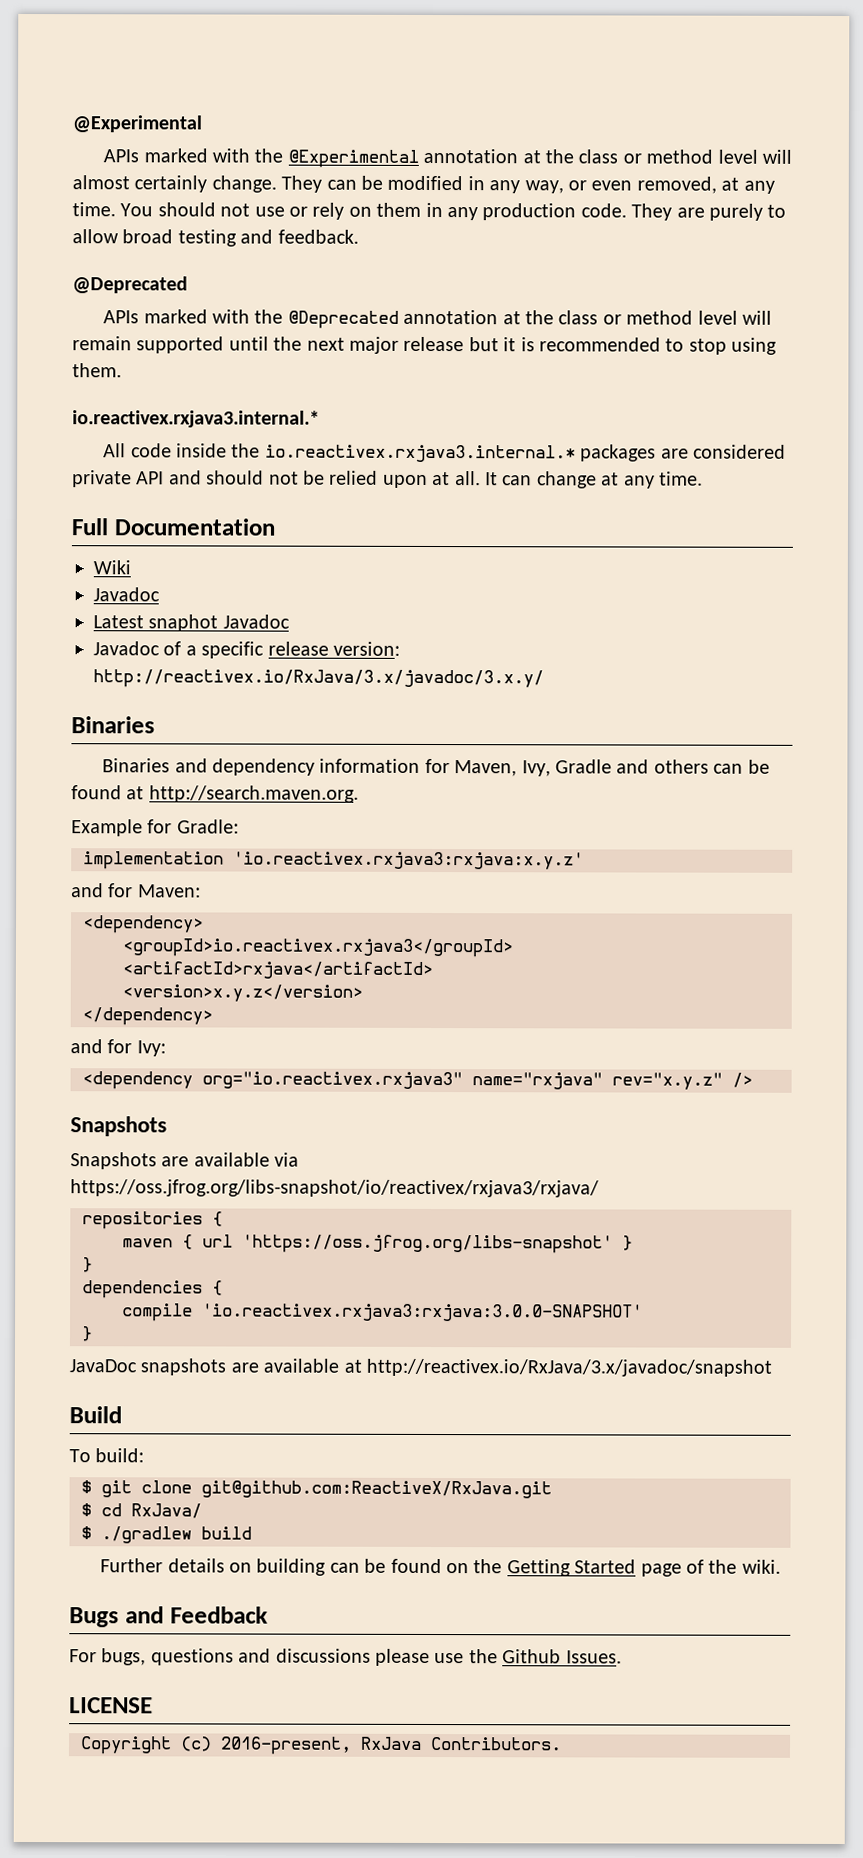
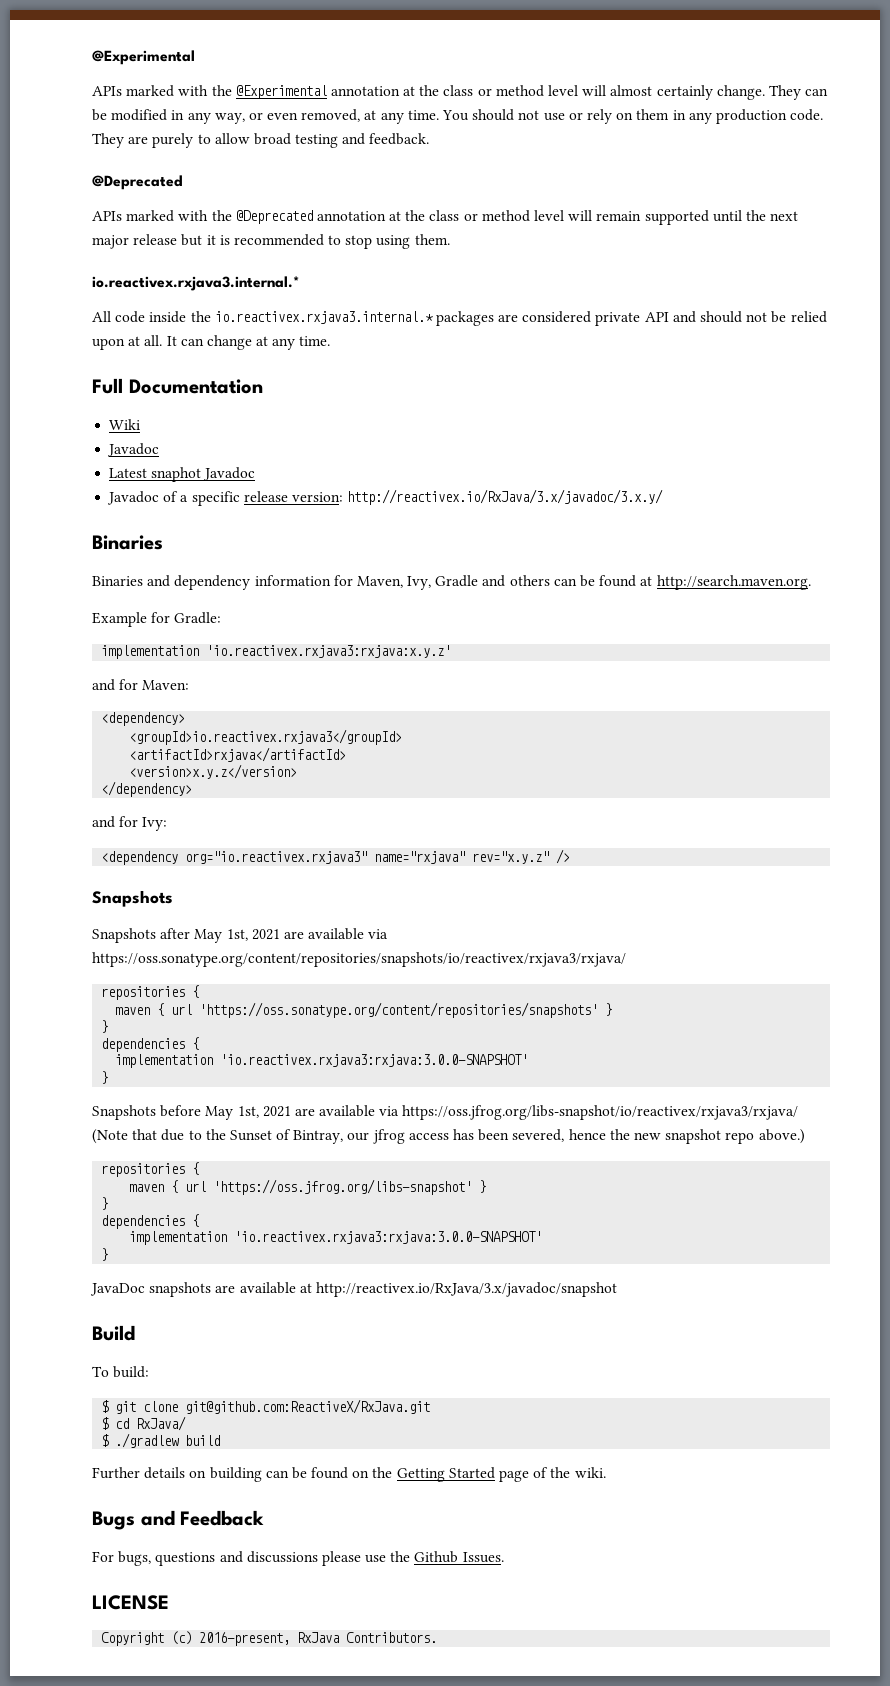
[161,1152,300,1167] [70,1179,599,1198] are available via https://oss.jfrog.org/libs-snapshot/io/reactivex/rxjava3/rxjava/ -> [160,928,389,943] [92,952,626,967] [101,985,200,1000] [115,1002,613,1018] [101,1020,109,1033] [101,1037,200,1052] [115,1054,529,1068] [101,1071,109,1084] [92,1105,799,1120] [92,1129,805,1144] after May 1st, 2021 are available via https://oss.sonatype.org/content/repositories/snapshots/io/reactivex/rxjava3/rxjava/ // repositories { // maven { url 'https://oss.sonatype.org/content/repositories/snapshots' } // } // dependencies { // implementation 'io.reactivex.rxjava3:rxjava:3.0.0-SNAPSHOT' // } // Snapshots before May 1st, 2021 are available via https://oss.jfrog.org/libs-snapshot/io/reactivex/rxjava3/rxjava/ (Note that due to the Sunset of Bintray, our jfrog access has been severed, hence the new snapshot repo above.)
[122,1303,193,1322] compile -> [129,1231,228,1245] implementation

